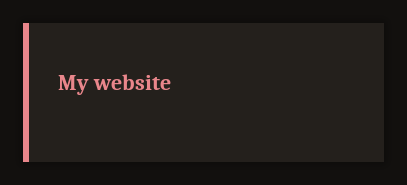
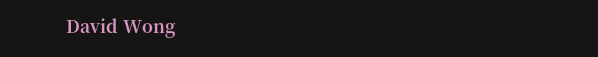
[58,74,171,95] My website -> [66,18,176,38] David Wong

